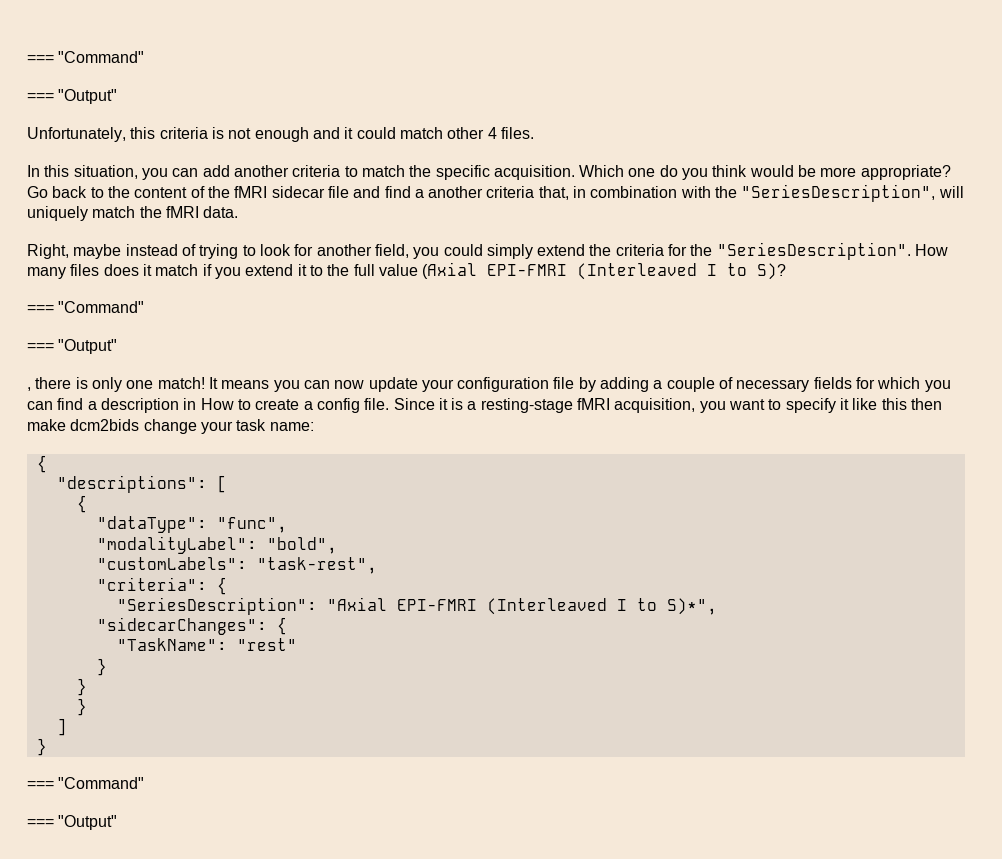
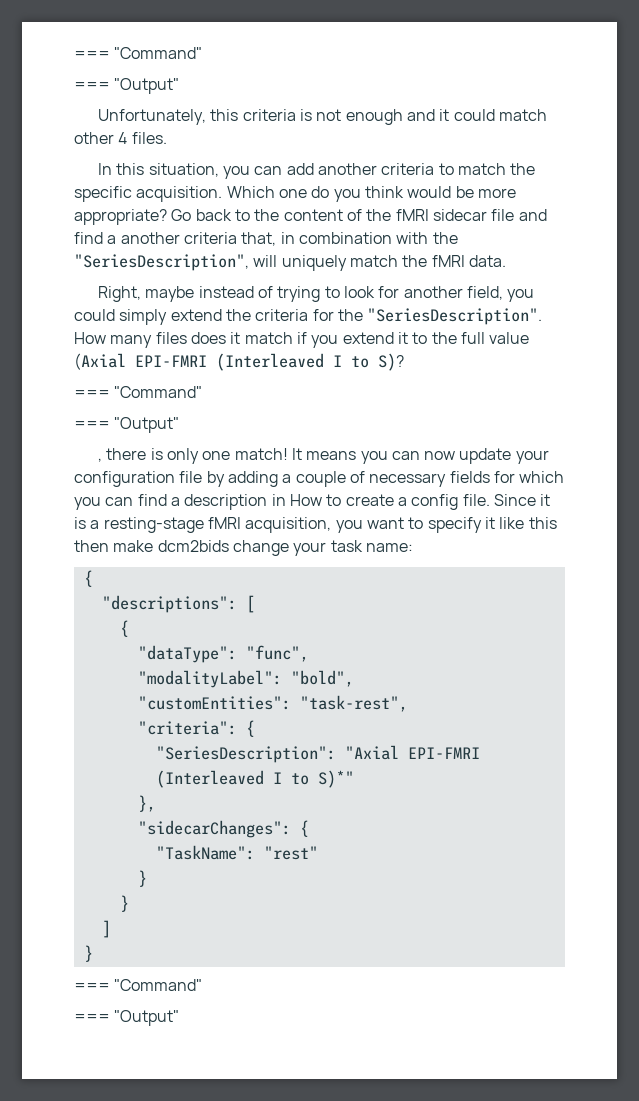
[96,557,247,570] "customLabels": -> [137,696,291,710] "customEntities":
[666,598,717,615] S)*", -> [317,770,354,788] [137,795,156,812] S)*" // },
[76,698,87,716] // } -> (129, 903) none

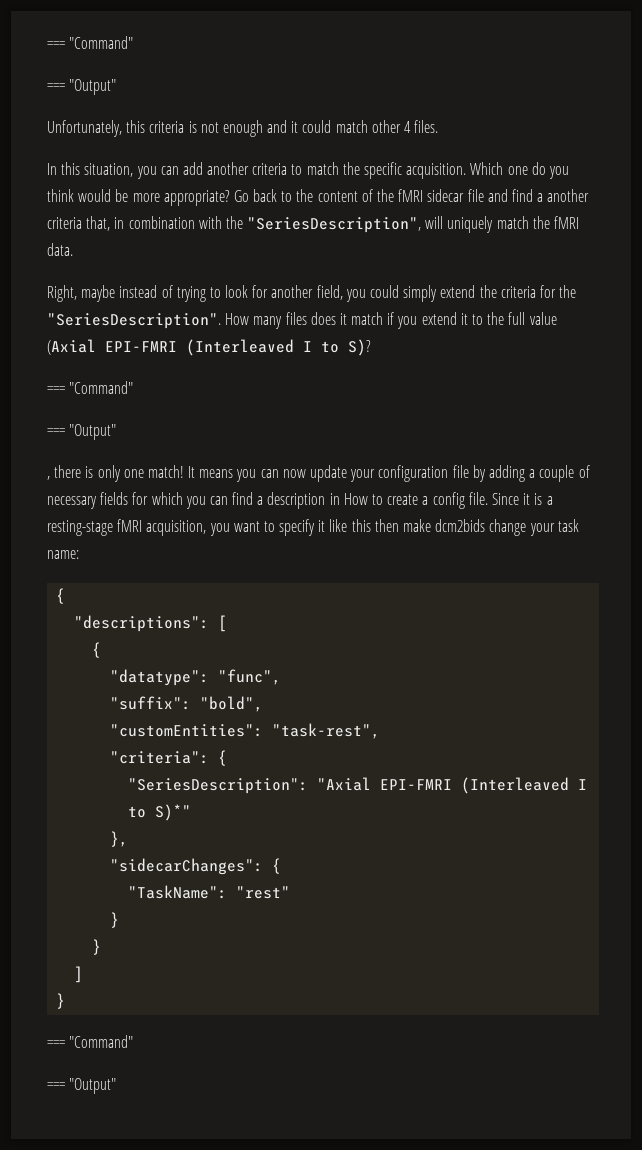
[137,645,237,663] "dataType": -> [110,669,210,686] "datatype":
[137,670,282,688] "modalityLabel": -> [110,696,192,710] "suffix":

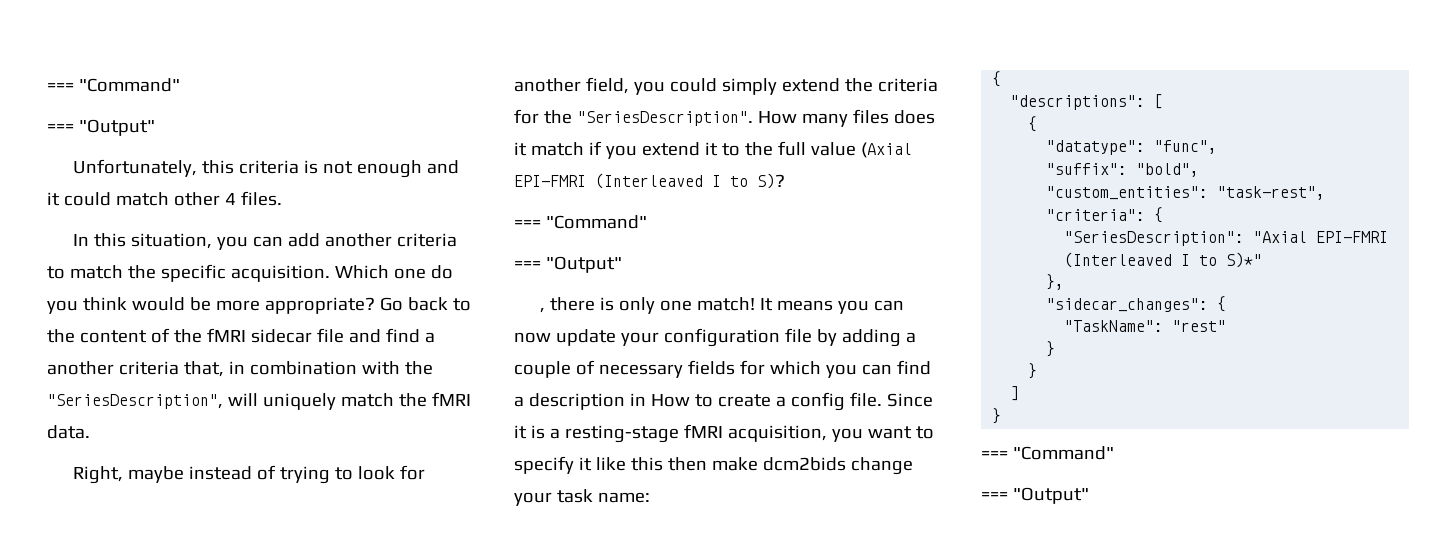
[110,724,264,737] "customEntities": -> [1046,186,1209,200] "custom_entities":
[110,858,264,875] "sidecarChanges": -> [1046,298,1209,312] "sidecar_changes":

